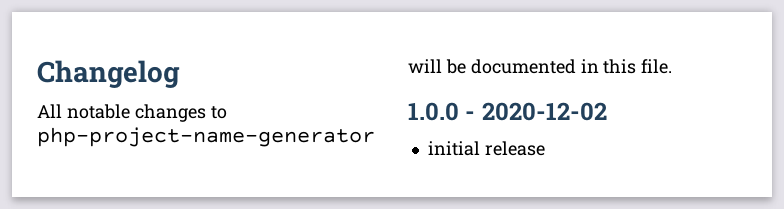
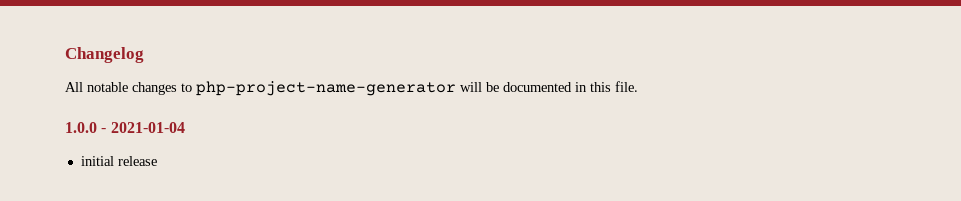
[481,102,607,121] 2020-12-02 -> [110,122,185,133] 2021-01-04

